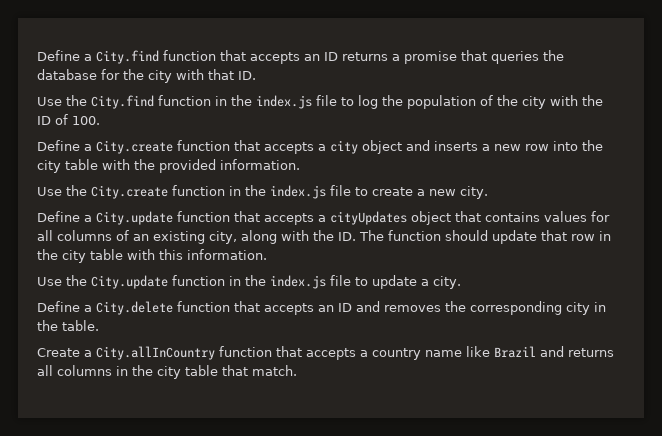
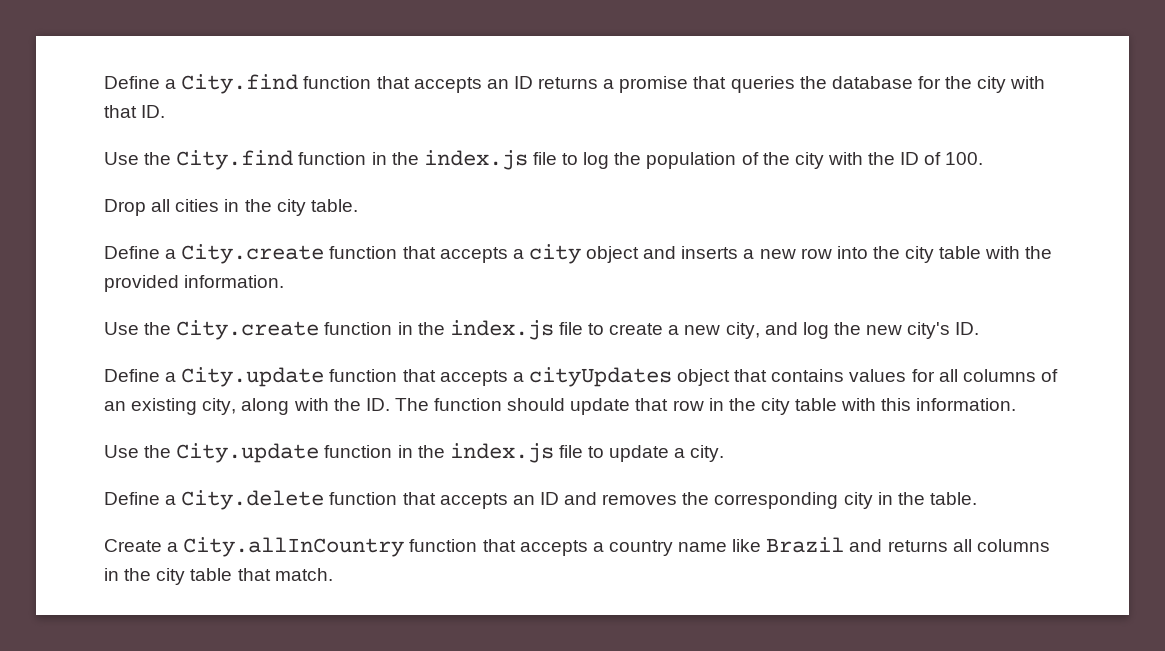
(100, 120) none -> [104,199,358,216] // Drop all cities in the city table.
[460,186,488,199] city. -> [725,322,980,339] city, and log the new city's ID.

